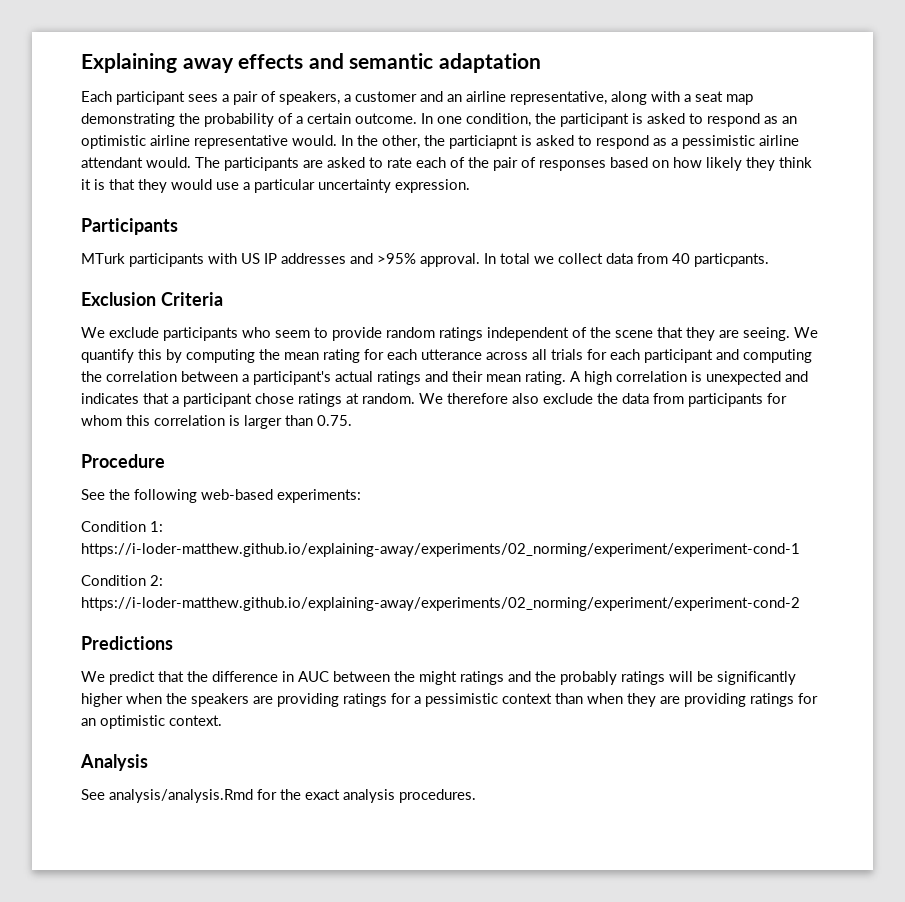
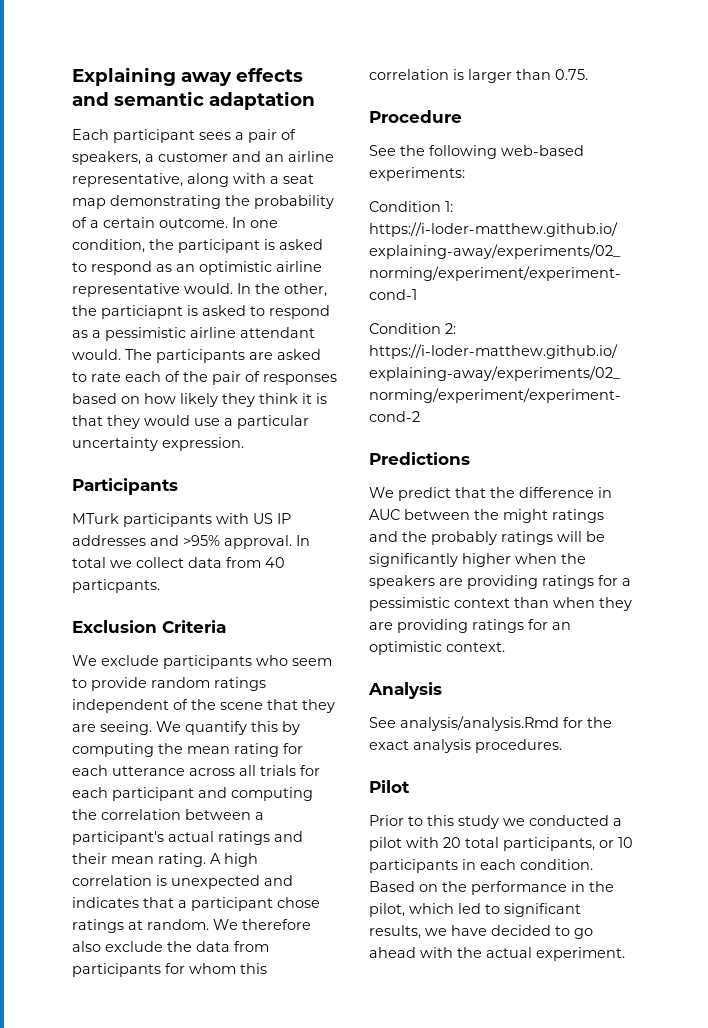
(476, 796) none -> [369,780,410,793] [369,815,622,829] [369,837,633,851] [369,859,593,873] [369,881,614,895] [369,903,581,917] [369,925,593,939] [369,947,625,961] // Pilot // Prior to this study we conducted a pilot with 20 total participants, or 10 participants in each condition. Based on the performance in the pilot, which led to significant results, we have decided to go ahead with the actual experiment.

